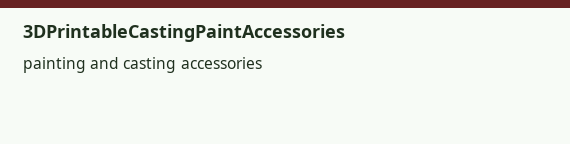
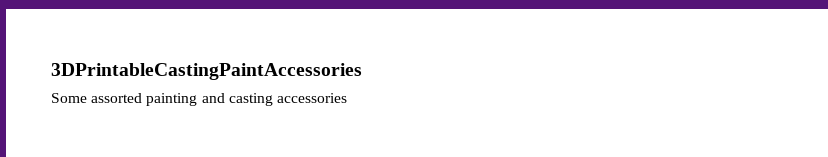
(345, 33) none -> [51,93,143,103] Some assorted

